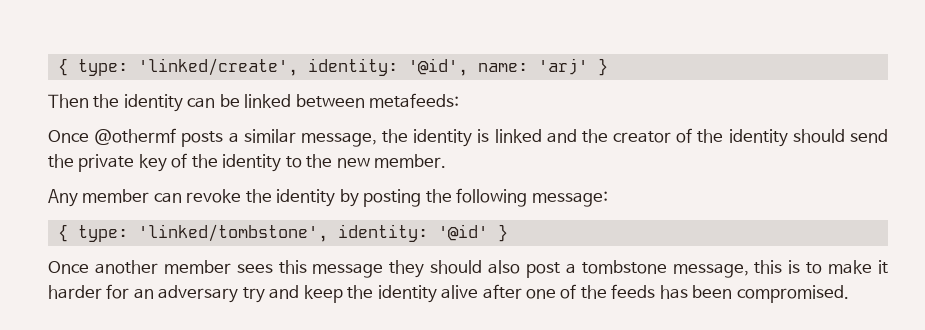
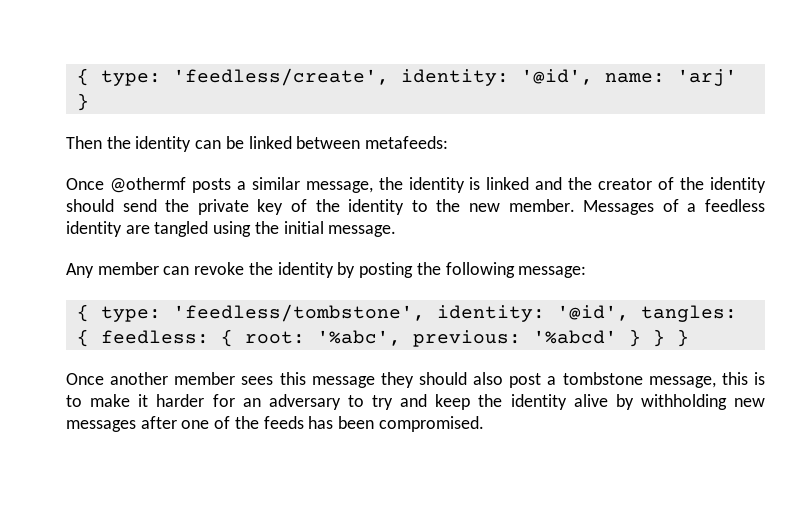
[57,58,298,76] { type: 'linked/create', -> [76,68,389,86] { type: 'feedless/create',
(447, 161) none -> [583,199,766,215] [66,221,397,237] Messages of a feedless identity are tangled using the initial message.
[137,224,488,242] 'linked/tombstone', identity: '@id' -> [172,304,737,322] [76,329,665,347] 'feedless/tombstone', identity: '@id', tangles: { feedless: { root: '%abc', previous: '%abcd' } }
(239, 294) none -> [347,395,364,407] to
(479, 292) none -> [615,394,765,410] [66,420,136,432] by withholding new messages

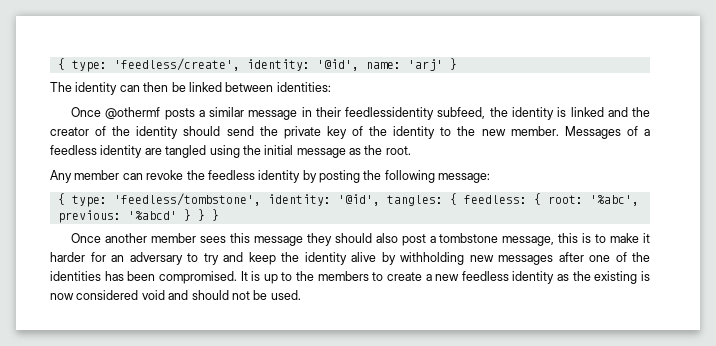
[66,136,131,149] Then the -> [50,82,72,92] The
(222, 144) none -> [143,82,169,92] then
[365,136,449,149] metafeeds: -> [276,82,331,92] identities:
[305,181,373,193] message, -> [248,107,486,120] message in their feedlessidentity subfeed,
[328,225,397,237] message. -> [296,145,411,158] message as the root.
(273, 268) none -> [207,170,255,180] feedless
[263,416,304,429] feeds -> [50,271,101,281] identities
(484, 424) none -> [240,271,651,284] [50,290,301,300] It is up to the members to create a new feedless identity as the existing is now considered void and should not be used.

